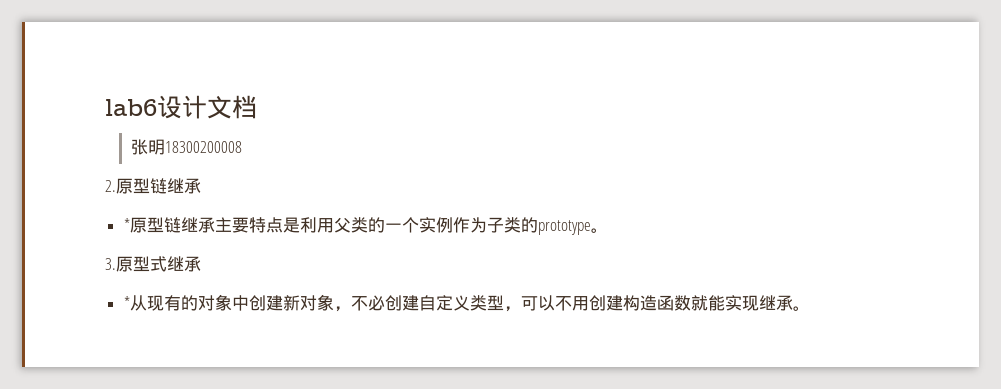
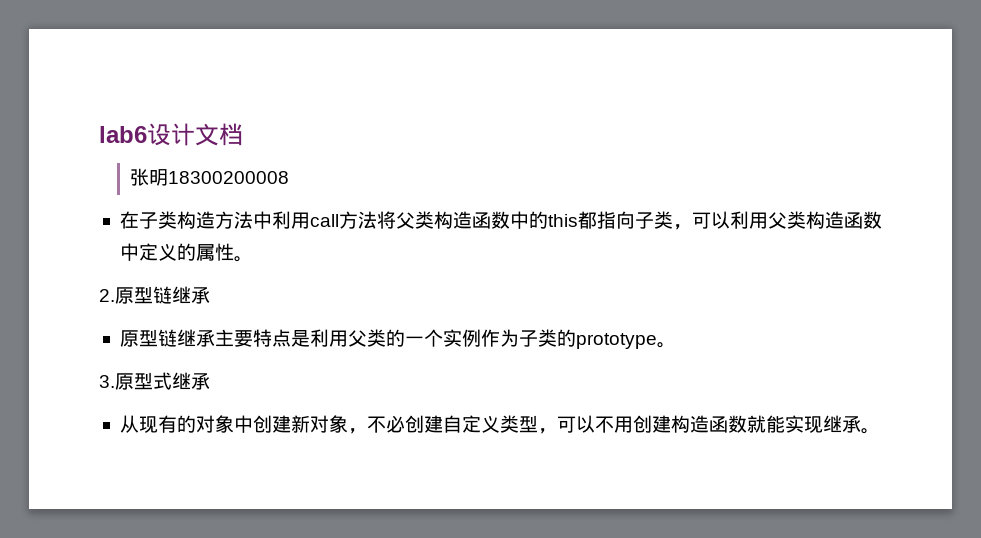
(243, 147) none -> [119,211,882,230] [119,243,253,262] // 在子类构造方法中利用call方法将父类构造函数中的this都指向子类，可以利用父类构造函数中定义的属性。
[123,218,130,231] * -> (210, 295) none
[123,296,130,309] * -> (210, 381) none

